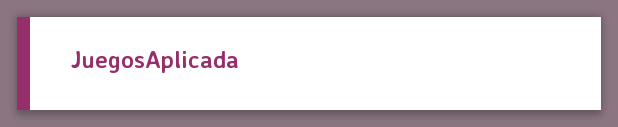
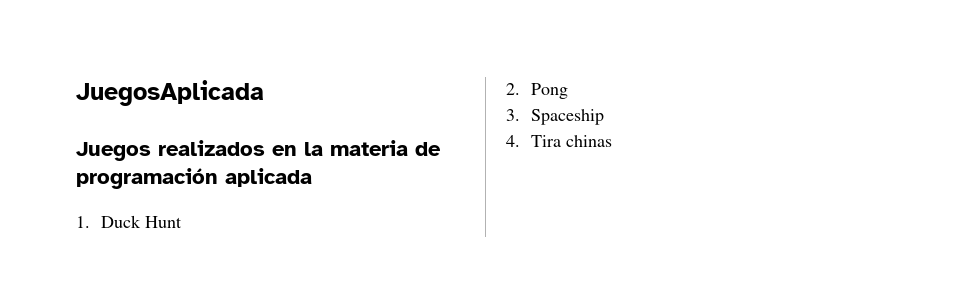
(239, 62) none -> [76,140,441,161] [76,168,312,189] [76,215,183,228] [506,83,569,99] [506,109,605,125] [506,135,613,147] // Juegos realizados en la materia de programación aplicada // 1. Duck Hunt // 2. Pong // 3. Spaceship // 4. Tira chinas

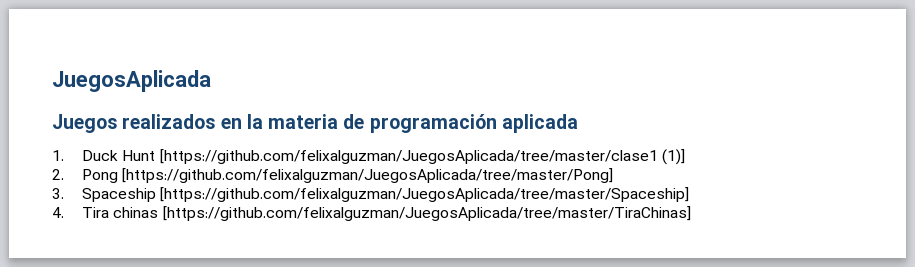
(183, 222) none -> [159,149,685,165] [https://github.com/felixalguzman/JuegosAplicada/tree/master/clase1 (1)]
(569, 91) none -> [122,168,614,183] [https://github.com/felixalguzman/JuegosAplicada/tree/master/Pong]
(605, 117) none -> [160,187,690,202] [https://github.com/felixalguzman/JuegosAplicada/tree/master/Spaceship]
(613, 141) none -> [162,206,691,221] [https://github.com/felixalguzman/JuegosAplicada/tree/master/TiraChinas]

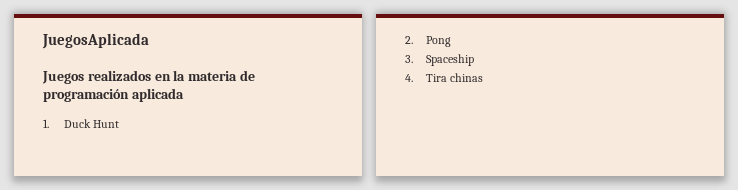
[159,149,685,165] [https://github.com/felixalguzman/JuegosAplicada/tree/master/clase1 (1)] -> (119, 124) none
[122,168,614,183] [https://github.com/felixalguzman/JuegosAplicada/tree/master/Pong] -> (451, 41) none
[160,187,690,202] [https://github.com/felixalguzman/JuegosAplicada/tree/master/Spaceship] -> (474, 60) none
[162,206,691,221] [https://github.com/felixalguzman/JuegosAplicada/tree/master/TiraChinas] -> (483, 77) none

